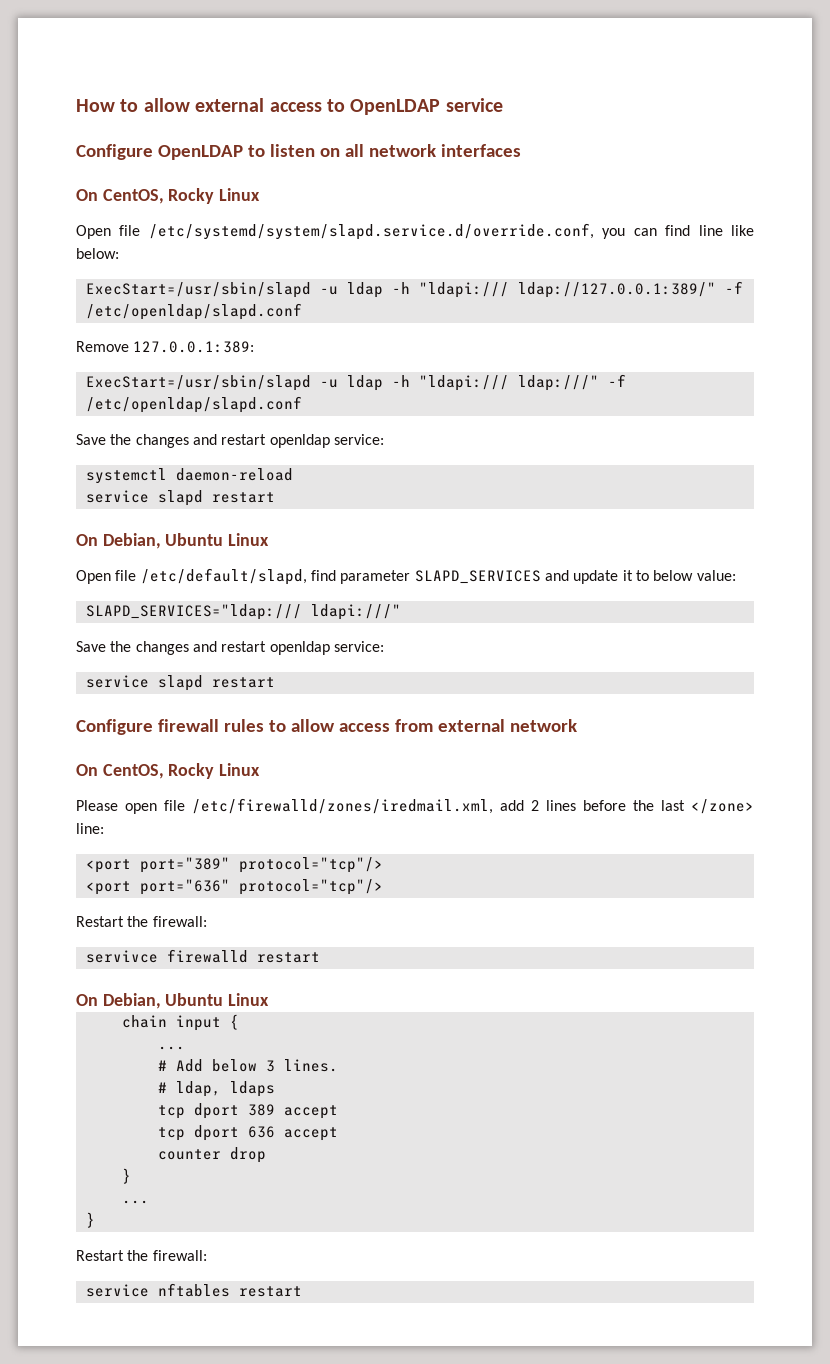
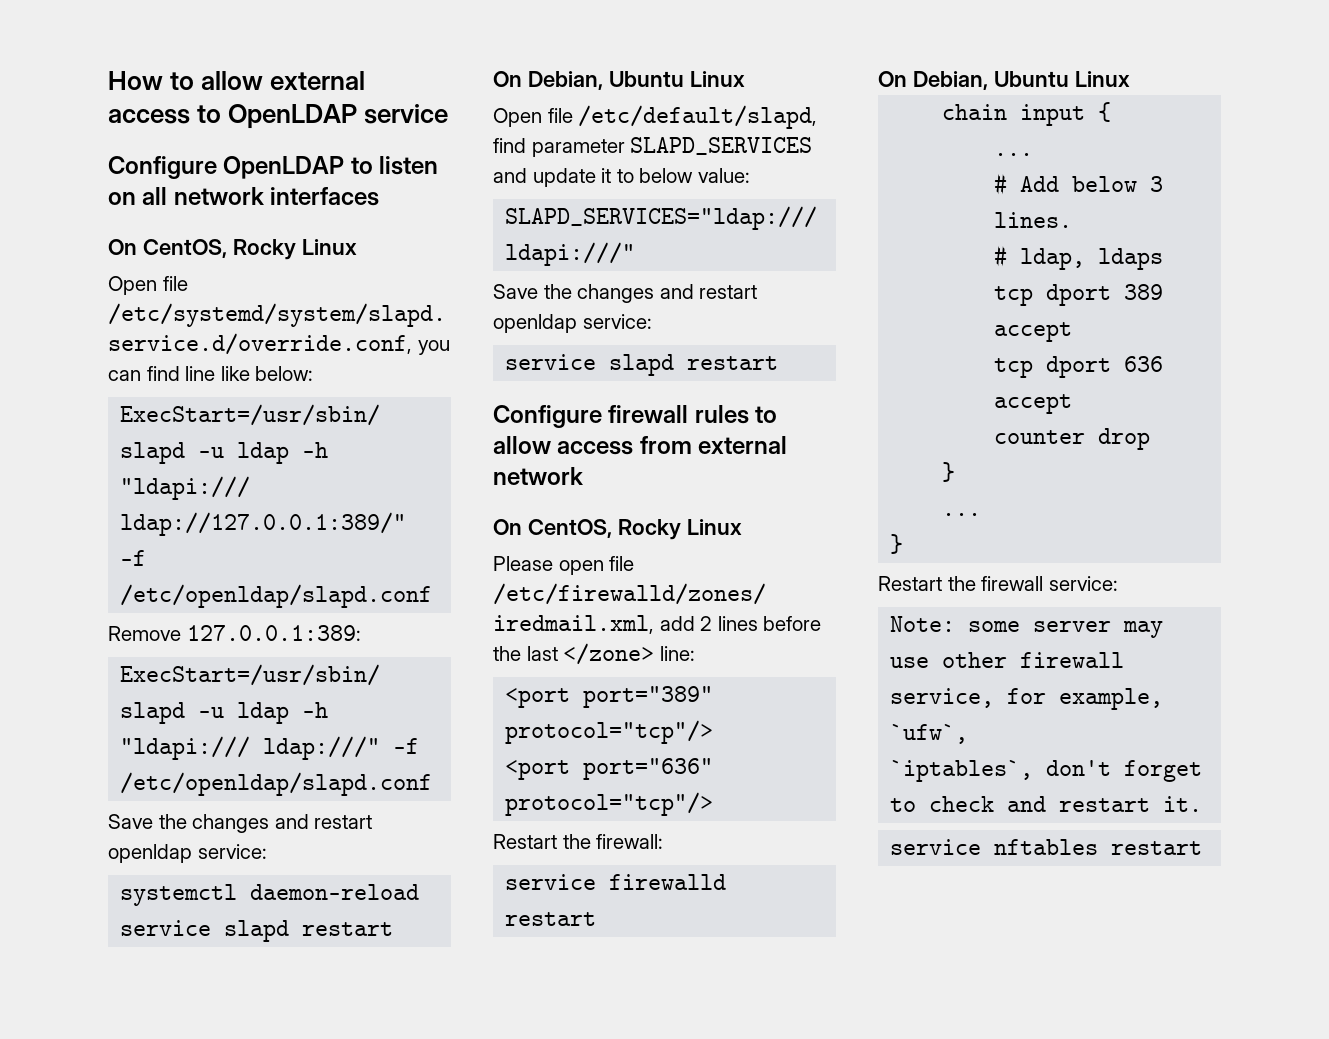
[85,950,158,963] servivce -> [505,874,597,890] service
[152,1250,207,1261] firewall: -> [981,576,1118,591] [890,616,1164,638] [890,652,1125,668] [890,688,1164,710] [890,724,969,744] [890,760,1203,782] [890,796,1203,812] firewall service: // Note: some server may use other firewall service, for example, `ufw`, // `iptables`, don't forget to check and restart it.

